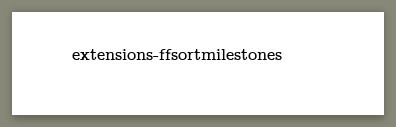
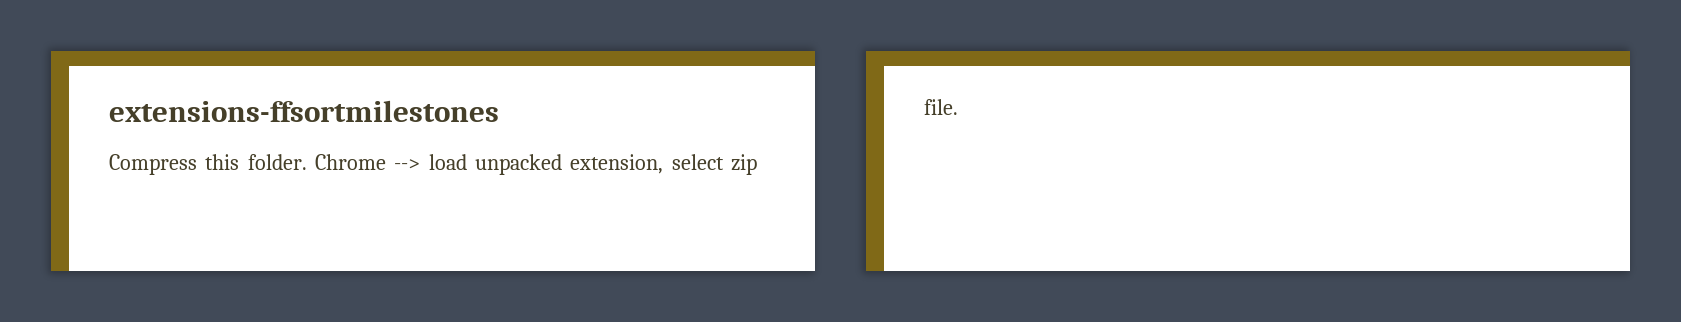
(282, 54) none -> [109,154,757,175] [924,99,958,115] // Compress this folder. Chrome --> load unpacked extension, select zip file.

